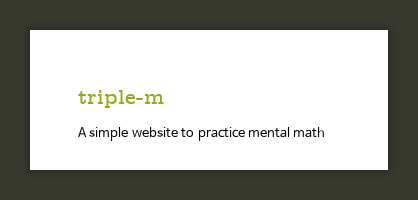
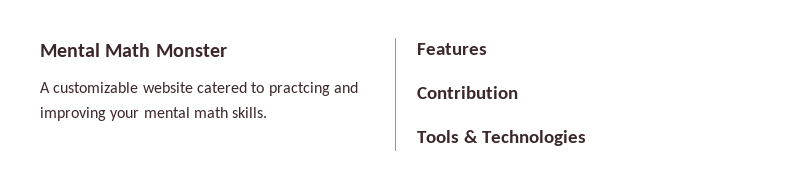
[78,90,164,108] [78,127,326,141] triple-m // A simple website to practice mental math -> [40,43,227,57] [40,82,358,96] [40,107,268,121] [417,43,487,55] [417,86,518,99] [417,130,586,146] Mental Math Monster // A customizable website catered to practcing and improving your mental math skills. // Features // Contribution // Tools & Technologies

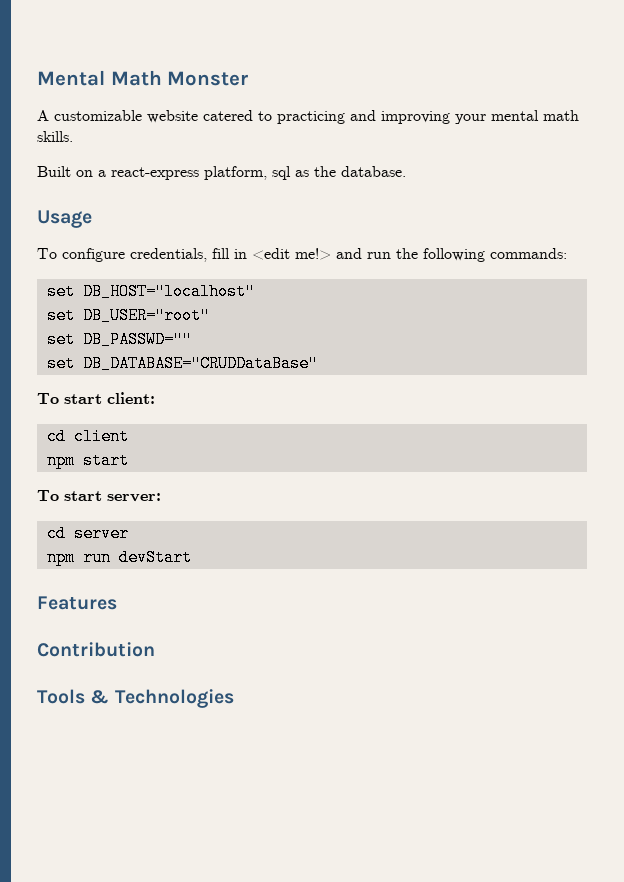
[268,82,330,96] practcing -> [277,111,345,124] practicing
(268, 112) none -> [37,166,406,180] [37,210,92,228] [37,248,567,262] [46,283,255,300] [46,307,210,324] [46,331,192,348] [46,355,318,372] [37,392,155,404] [46,428,129,445] [46,452,129,469] [37,490,161,502] [46,525,129,542] [46,549,192,566] // Built on a react-express platform, sql as the database. // Usage // To configure credentials, fill in <edit me!> and run the following commands: // set DB_HOST="localhost" // set DB_USER="root" // set DB_PASSWD="" // set DB_DATABASE="CRUDDataBase" // To start client: // cd client // npm start // To start server: // cd server // npm run devStart

